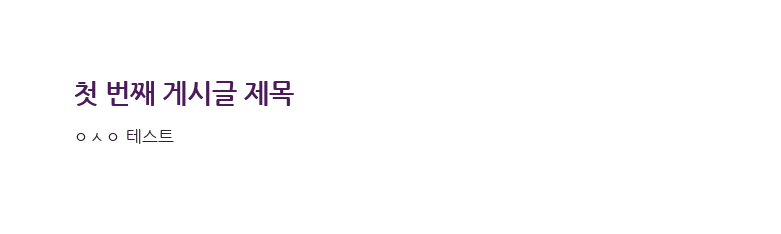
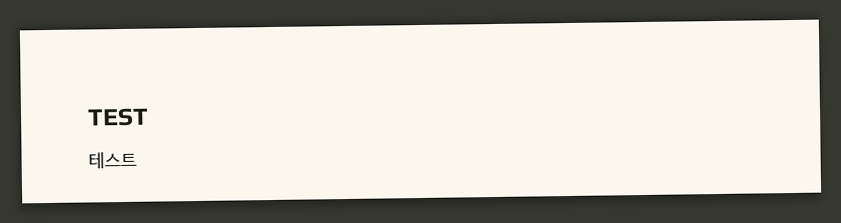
[73,81,295,107] [73,133,121,142] 첫 번째 게시글 제목 // ㅇㅅㅇ -> [87,107,149,127] TEST //

